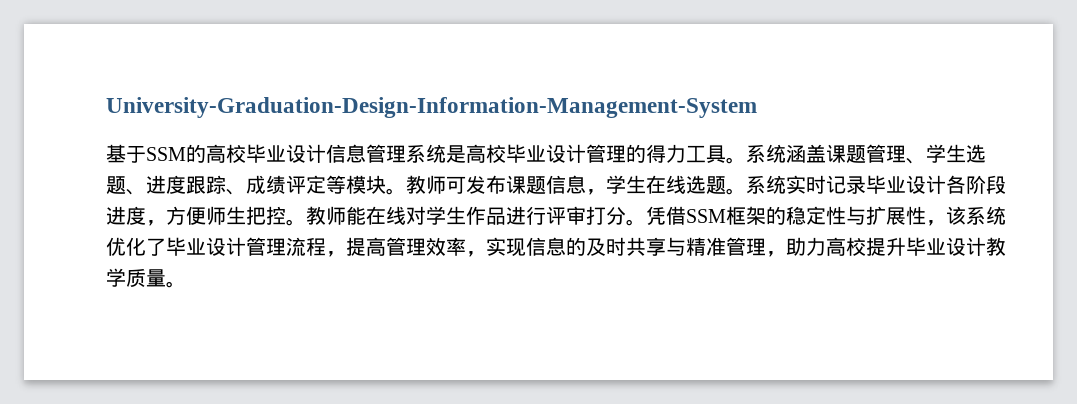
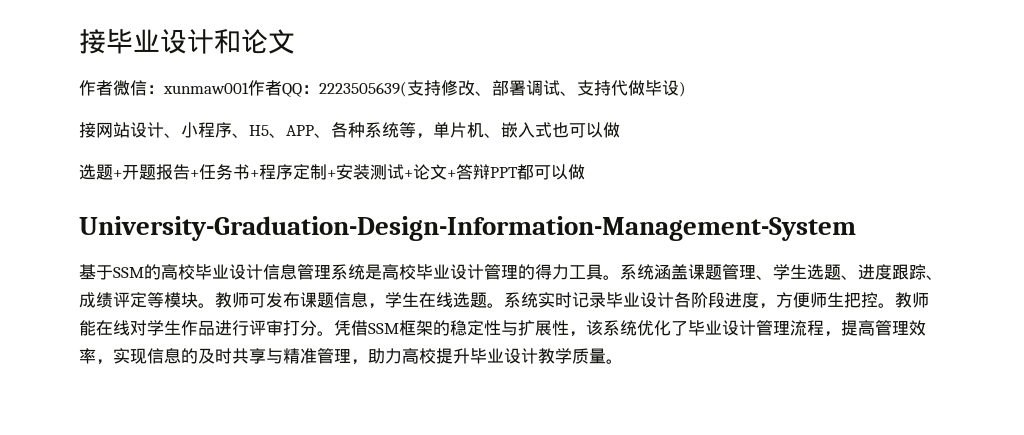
(106, 107) none -> [79,29,295,54] [79,80,686,97] [79,122,620,139] [79,164,585,180] 接毕业设计和论文 // 作者微信：xunmaw001作者QQ：2223505639(支持修改、部署调试、支持代做毕设) // 接网站设计、小程序、H5、APP、各种系统等，单片机、嵌入式也可以做 // 选题+开题报告+任务书+程序定制+安装测试+论文+答辩PPT都可以做 //

